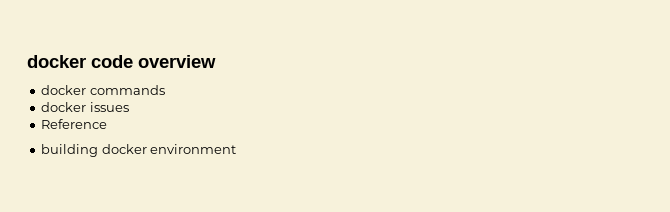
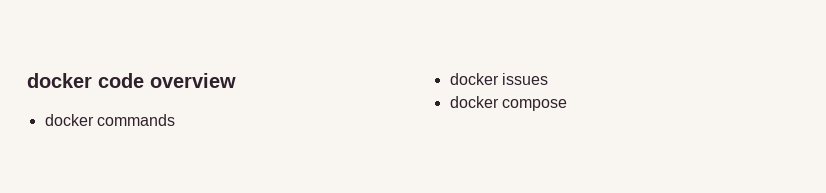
[41,119,108,129] [41,144,237,157] Reference // building docker environment -> [449,96,567,111] docker compose

